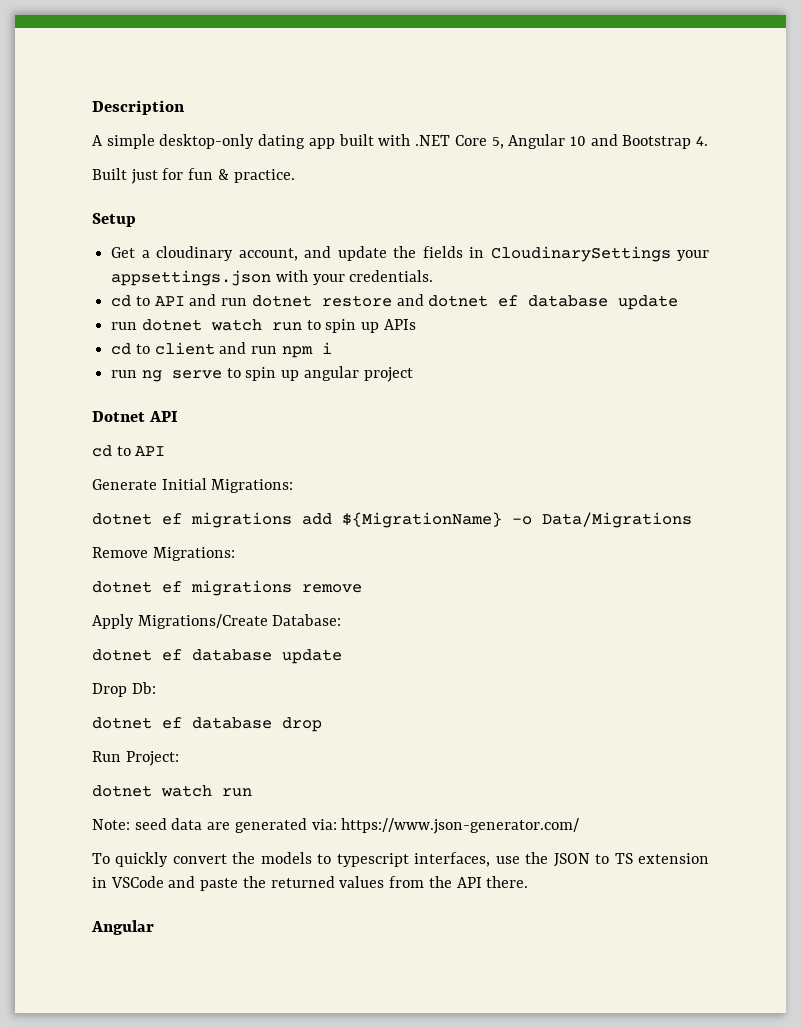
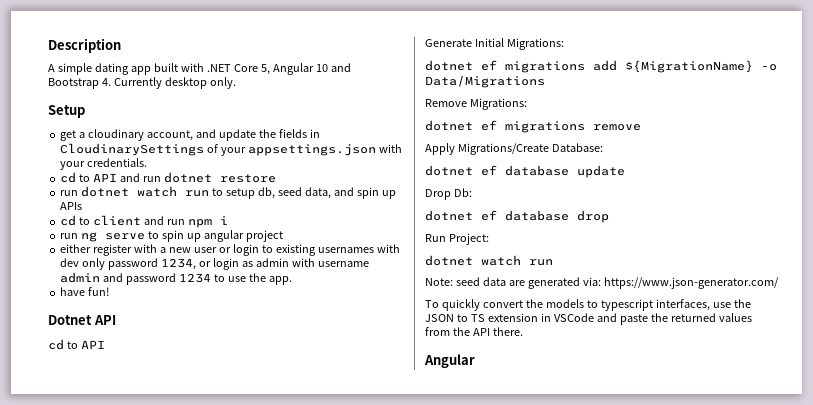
[159,134,255,149] desktop-only -> (92, 69) none
[92,168,295,184] // Built just for fun & practice. -> [113,77,236,89] Currently desktop only.
[111,247,136,258] Get -> [60,130,77,141] get
(671, 254) none -> [207,144,219,153] of
[396,294,679,310] and dotnet ef database update -> (276, 178) none
(321, 325) none -> [226,187,354,199] setup db, seed data, and
(413, 374) none -> [60,244,400,256] [60,258,369,270] [60,272,292,285] [60,287,111,296] // either register with a new user or login to existing usernames with dev only password 1234, or login as admin with username admin and password 1234 to use the app. // have fun!

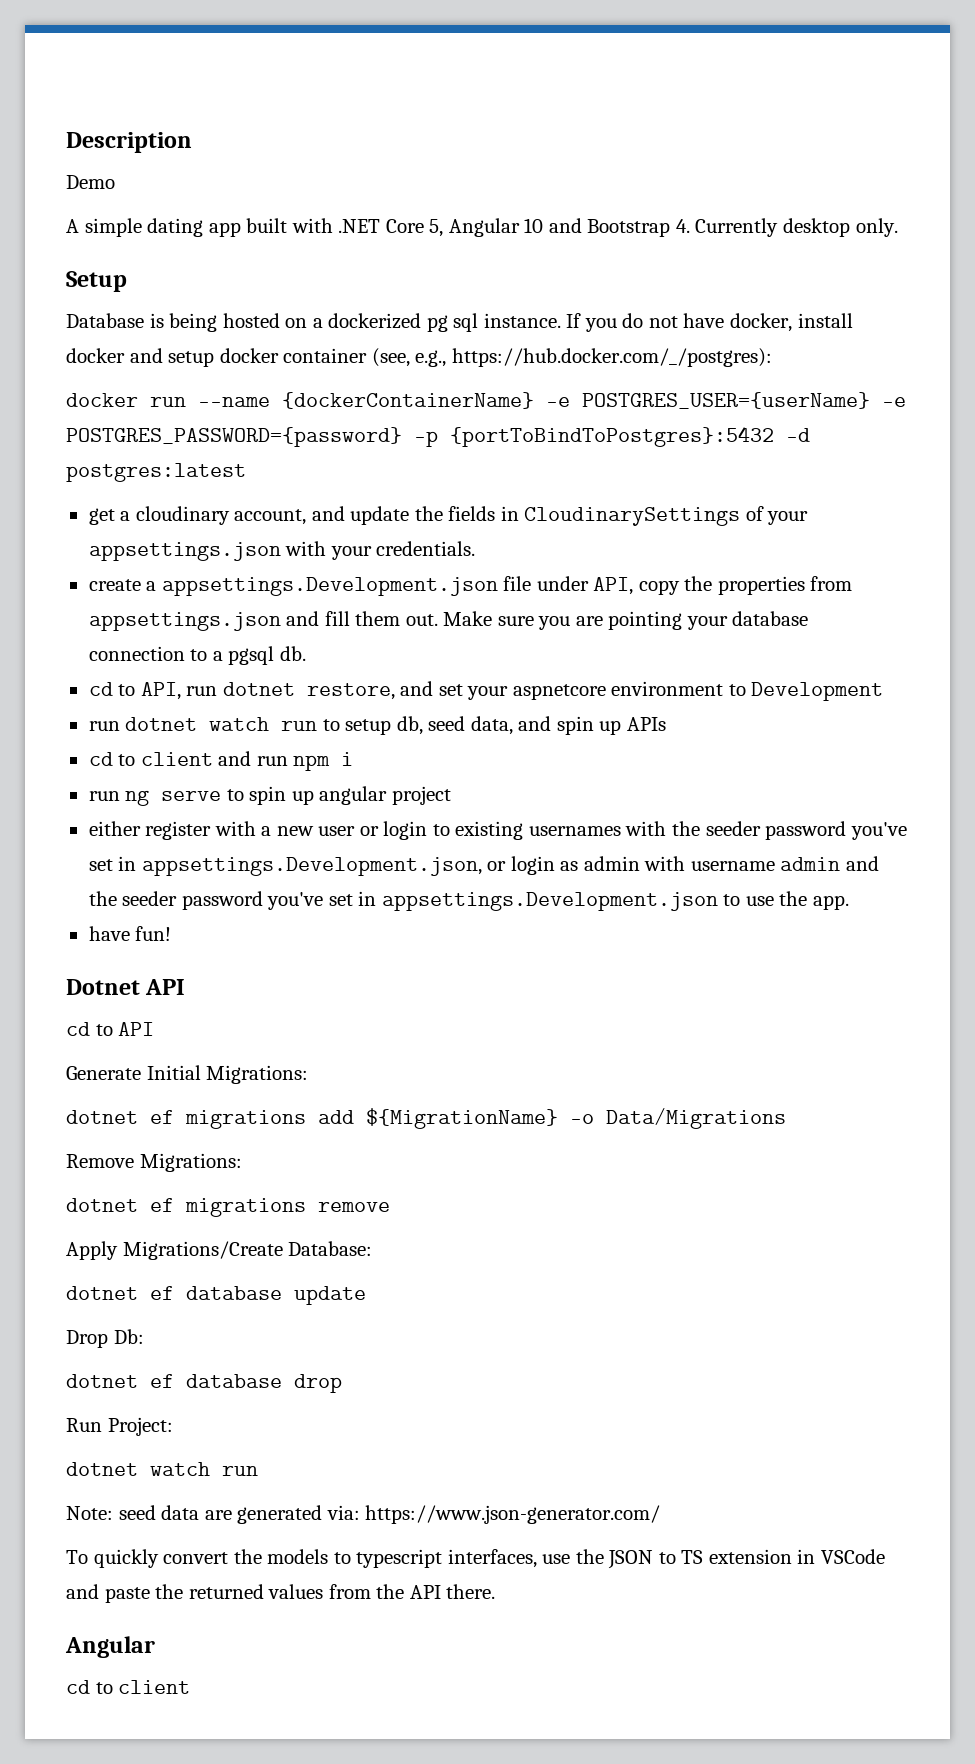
(121, 45) none -> [66,175,115,189] // Demo
(85, 111) none -> [66,313,853,332] [66,348,772,367] [66,392,906,409] [66,426,810,447] [66,463,246,482] // Database is being hosted on a dockerized pg sql instance. If you do not have docker, install docker and setup docker container (see, e.g., https://hub.docker.com/_/postgres): // docker run --name {dockerContainerName} -e POSTGRES_USER={userName} -e POSTGRES_PASSWORD={password} -p {portToBindToPostgres}:5432 -d postgres:latest
[60,172,276,183] cd to API and run dotnet restore -> [88,576,853,596] [88,611,809,631] [88,646,306,665] [88,681,884,701] create a appsettings.Development.json file under API, copy the properties from appsettings.json and fill them out. Make sure you are pointing your database connection to a pgsql db. // cd to API, run dotnet restore, and set your aspnetcore environment to Development
[60,258,197,270] dev only password 1234, -> [671,821,907,840] [88,856,482,876] the seeder password you've set in appsettings.Development.json,
[126,273,212,285] password 1234 -> [88,891,718,911] the seeder password you've set in appsettings.Development.json
(475, 361) none -> [66,1680,191,1694] // cd to client

